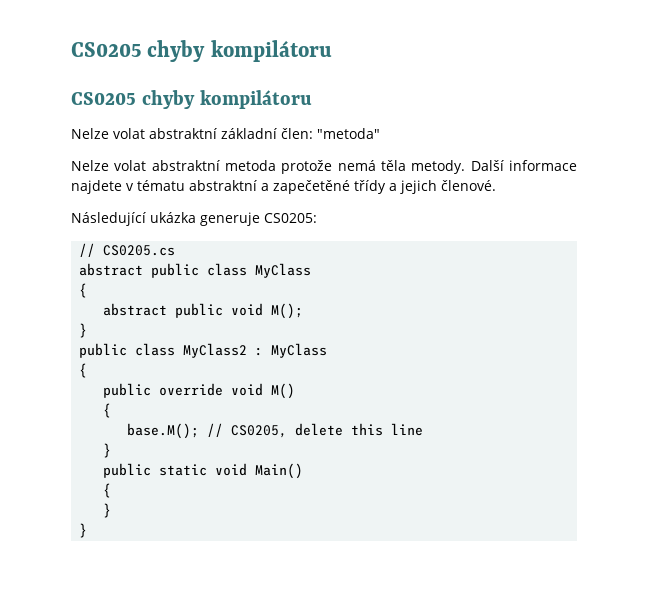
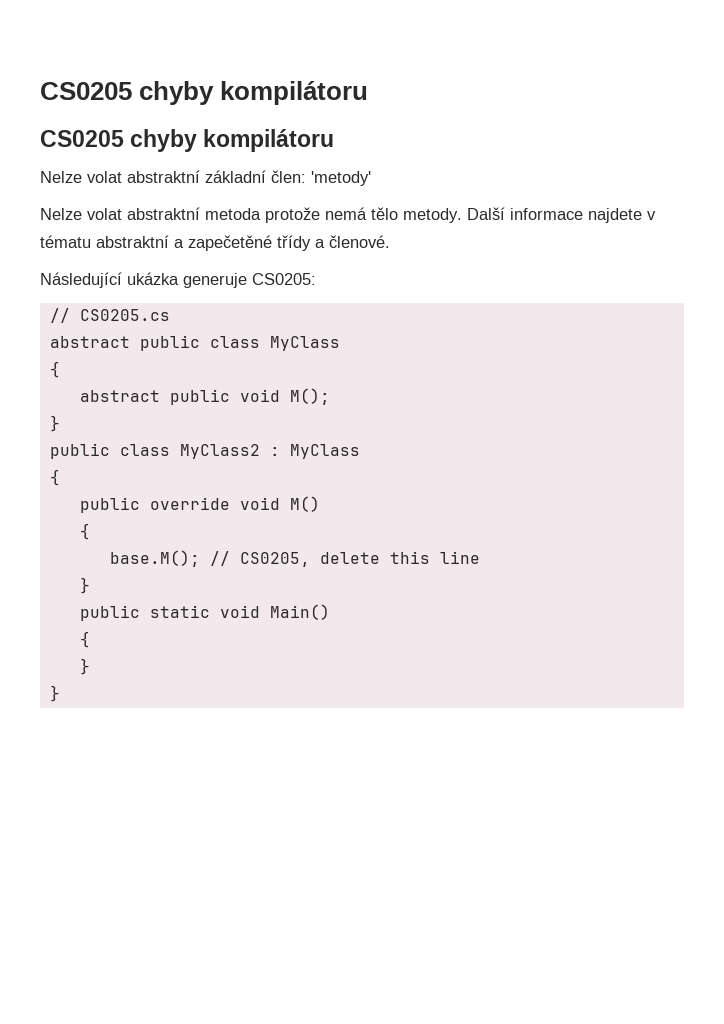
[317,128,380,139] "metoda" -> [311,171,371,186] 'metody'
[381,160,406,171] těla -> [371,207,398,220] tělo
[400,180,437,194] jejich -> (325, 243) none

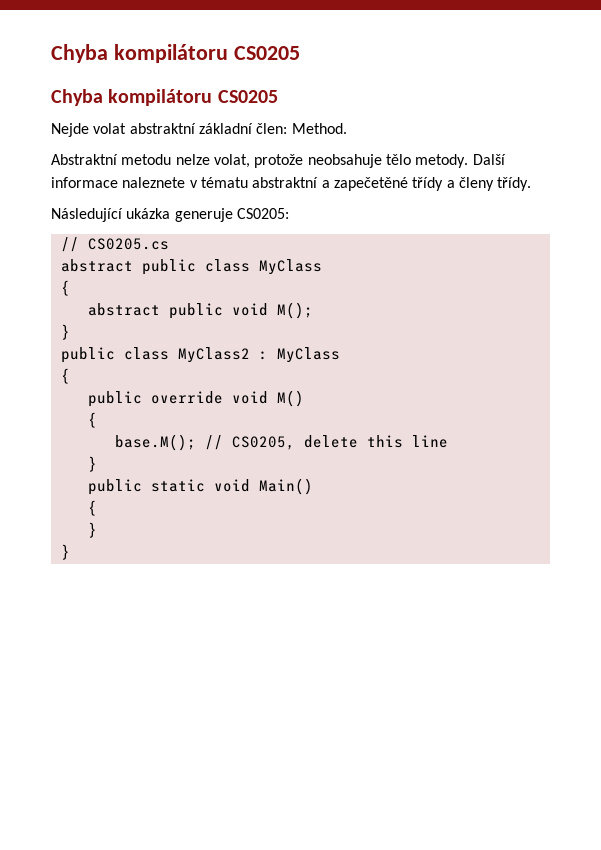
[40,81,369,105] [40,129,335,152] [40,170,371,186] [40,207,367,223] CS0205 chyby kompilátoru // CS0205 chyby kompilátoru // Nelze volat abstraktní základní člen: 'metody' // Nelze volat abstraktní metoda protože nemá -> [51,44,300,63] [51,89,278,106] [51,123,347,137] [51,154,382,168] Chyba kompilátoru CS0205 // Chyba kompilátoru CS0205 // Nejde volat abstraktní základní člen: Method. // Abstraktní metodu nelze volat, protože neobsahuje
[588,208,642,223] najdete -> [122,177,186,188] naleznete
[329,235,390,248] členové. -> [458,177,532,191] členy třídy.

